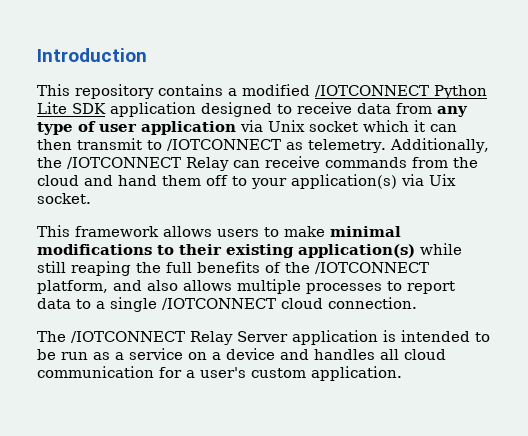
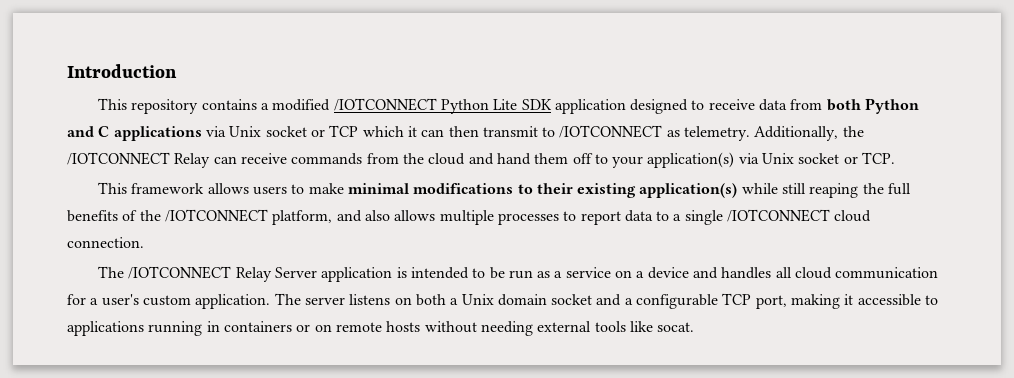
[437,106,468,117] [37,120,358,135] any type of user application via Unix socket -> [826,98,920,114] [67,125,359,141] both Python and C applications via Unix socket or TCP
[429,174,456,186] [37,193,91,204] Uix socket. -> [762,152,896,164] Unix socket or TCP.
(402, 373) none -> [274,293,939,309] [67,321,695,336] The server listens on both a Unix domain socket and a configurable TCP port, making it accessible to applications running in containers or on remote hosts without needing external tools like socat.

